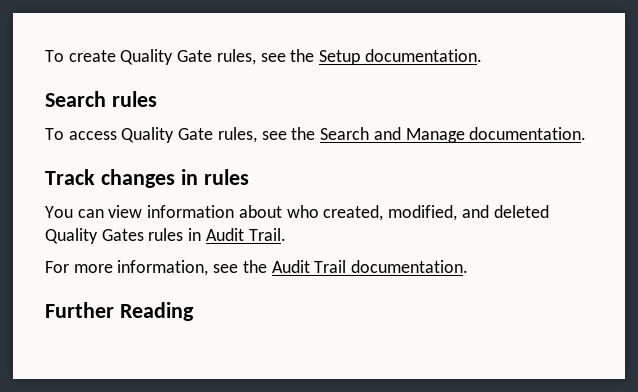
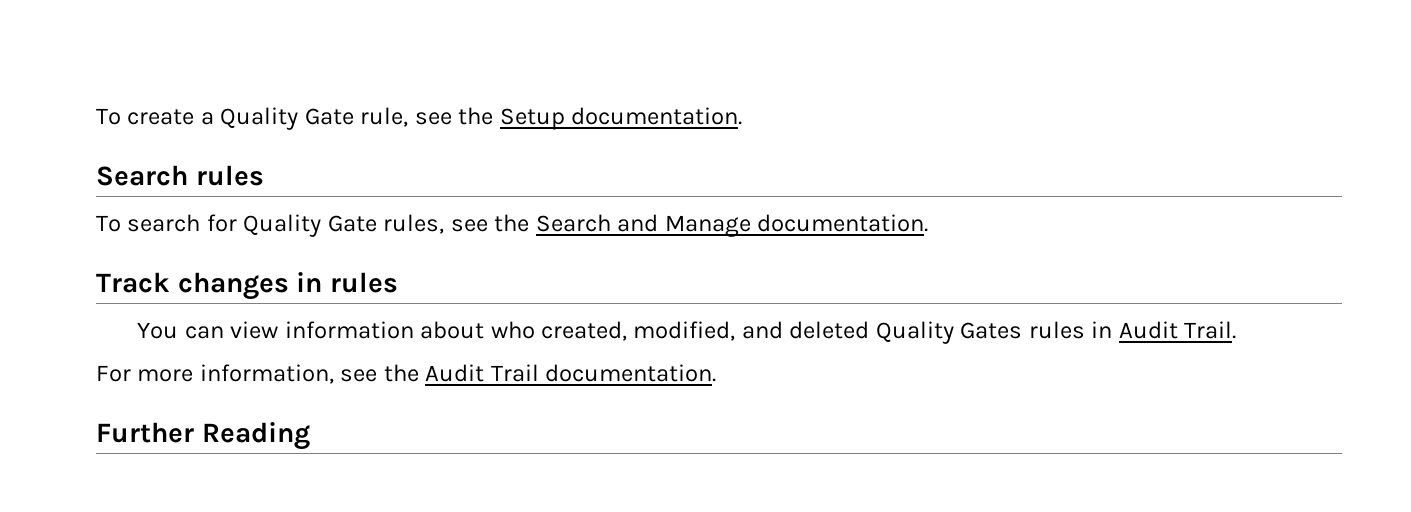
[120,49,256,65] Quality Gate rules, -> [200,107,409,130] a Quality Gate rule,
[68,131,117,140] access -> [127,214,237,232] search for

